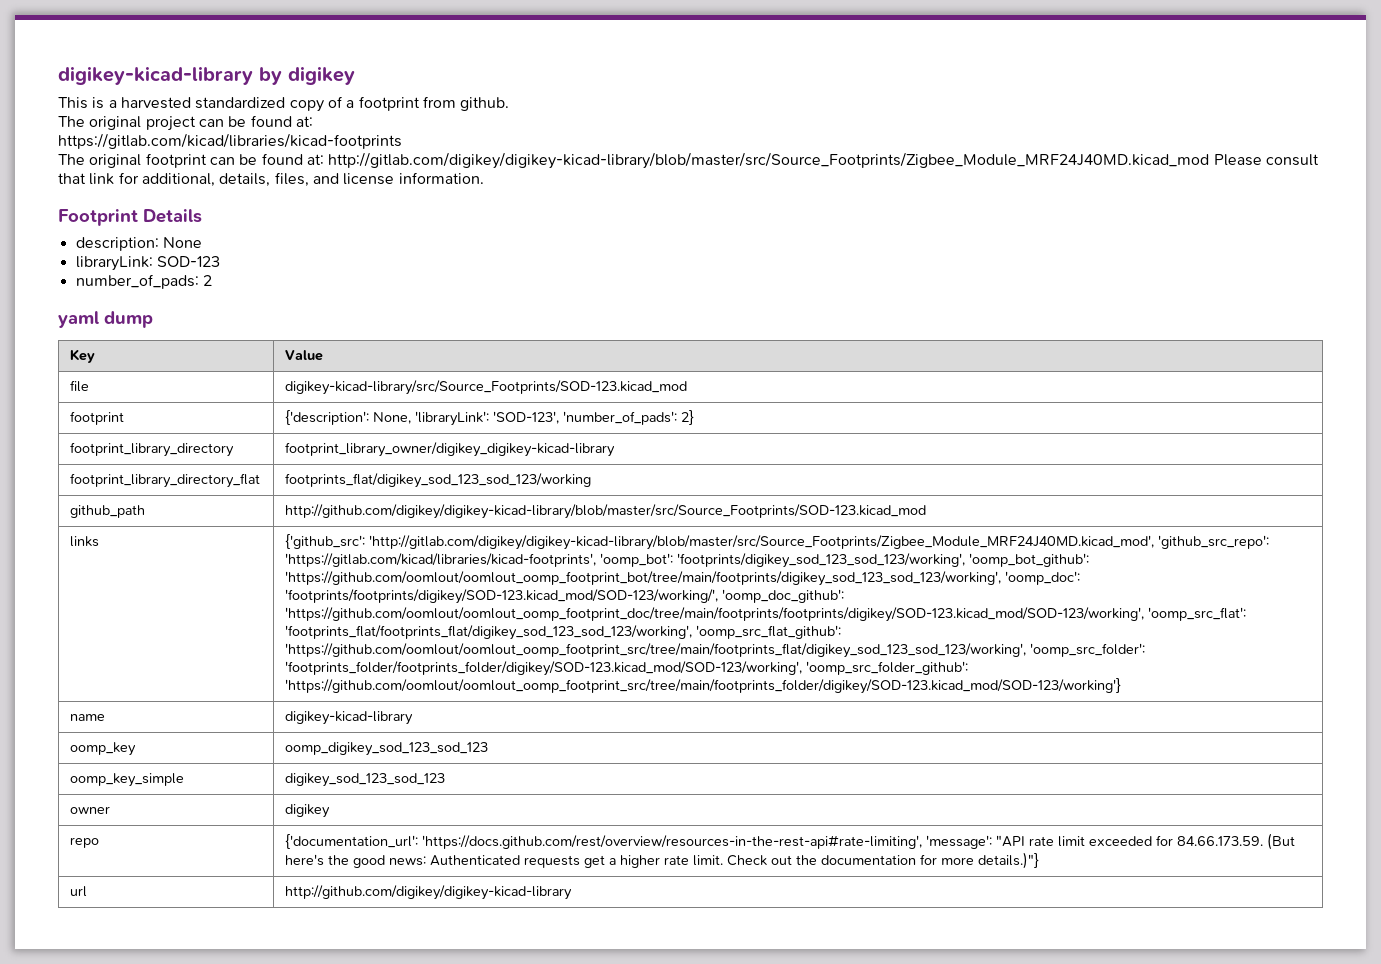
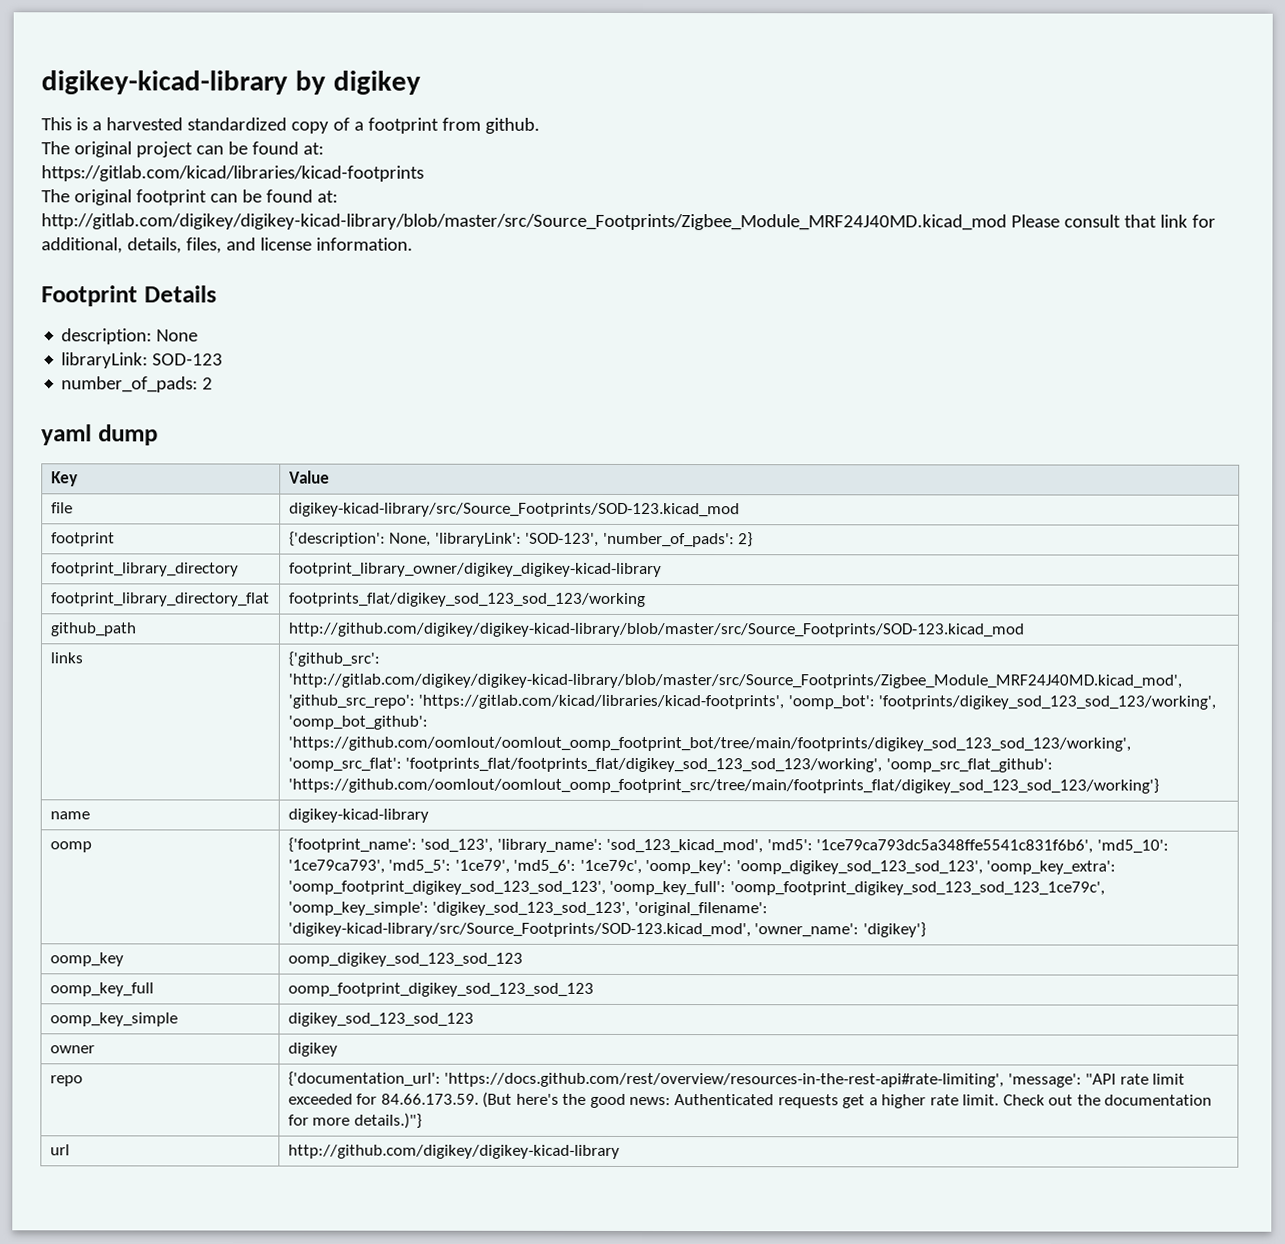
[1005,571,1081,585] [285,589,845,604] [285,607,1247,622] [285,625,842,640] [285,643,1146,658] [285,661,969,676] [285,678,1122,694] [70,714,106,721] [285,711,414,725] 'oomp_doc': 'footprints/footprints/digikey/SOD-123.kicad_mod/SOD-123/working/', 'oomp_doc_github': 'https://github.com/oomlout/oomlout_oomp_footprint_doc/tree/main/footprints/footprints/digikey/SOD-123.kicad_mod/SOD-123/working', 'oomp_src_flat': 'footprints_flat/footprints_flat/digikey_sod_123_sod_123/working', 'oomp_src_flat_github': 'https://github.com/oomlout/oomlout_oomp_footprint_src/tree/main/footprints_flat/digikey_sod_123_sod_123/working', 'oomp_src_folder': 'footprints_folder/footprints_folder/digikey/SOD-123.kicad_mod/SOD-123/working', 'oomp_src_folder_github': 'https://github.com/oomlout/oomlout_oomp_footprint_src/tree/main/footprints_folder/digikey/SOD-123.kicad_mod/SOD-123/working'} // name | digikey-kicad-library -> [287,757,1053,773] [287,777,1159,794] [49,811,90,820] [287,808,429,823] [49,841,92,853] [287,837,1169,854] [287,859,1116,875] [287,880,1105,896] [287,901,768,917] [287,922,926,938] 'oomp_src_flat': 'footprints_flat/footprints_flat/digikey_sod_123_sod_123/working', 'oomp_src_flat_github': 'https://github.com/oomlout/oomlout_oomp_footprint_src/tree/main/footprints_flat/digikey_sod_123_sod_123/working'} // name | digikey-kicad-library // oomp | {'footprint_name': 'sod_123', 'library_name': 'sod_123_kicad_mod', 'md5': '1ce79ca793dc5a348ffe5541c831f6b6', 'md5_10': '1ce79ca793', 'md5_5': '1ce79', 'md5_6': '1ce79c', 'oomp_key': 'oomp_digikey_sod_123_sod_123', 'oomp_key_extra': 'oomp_footprint_digikey_sod_123_sod_123', 'oomp_key_full': 'oomp_footprint_digikey_sod_123_sod_123_1ce79c', 'oomp_key_simple': 'digikey_sod_123_sod_123', 'original_filename': 'digikey-kicad-library/src/Source_Footprints/SOD-123.kicad_mod', 'owner_name': 'digikey'}
(489, 749) none -> [49,982,154,997] [287,982,594,997] // oomp_key_full | oomp_footprint_digikey_sod_123_sod_123

